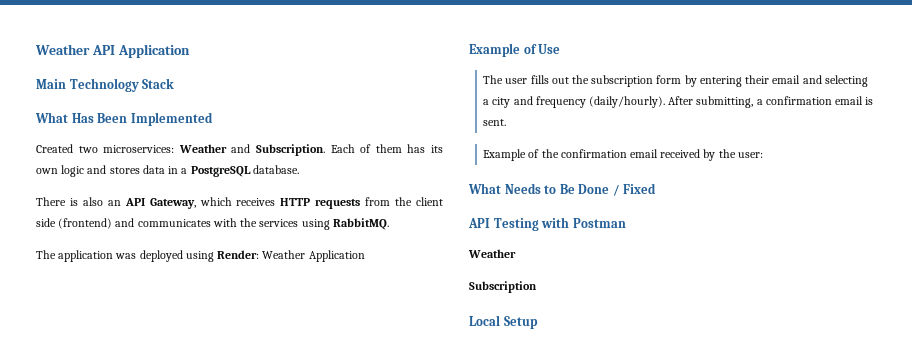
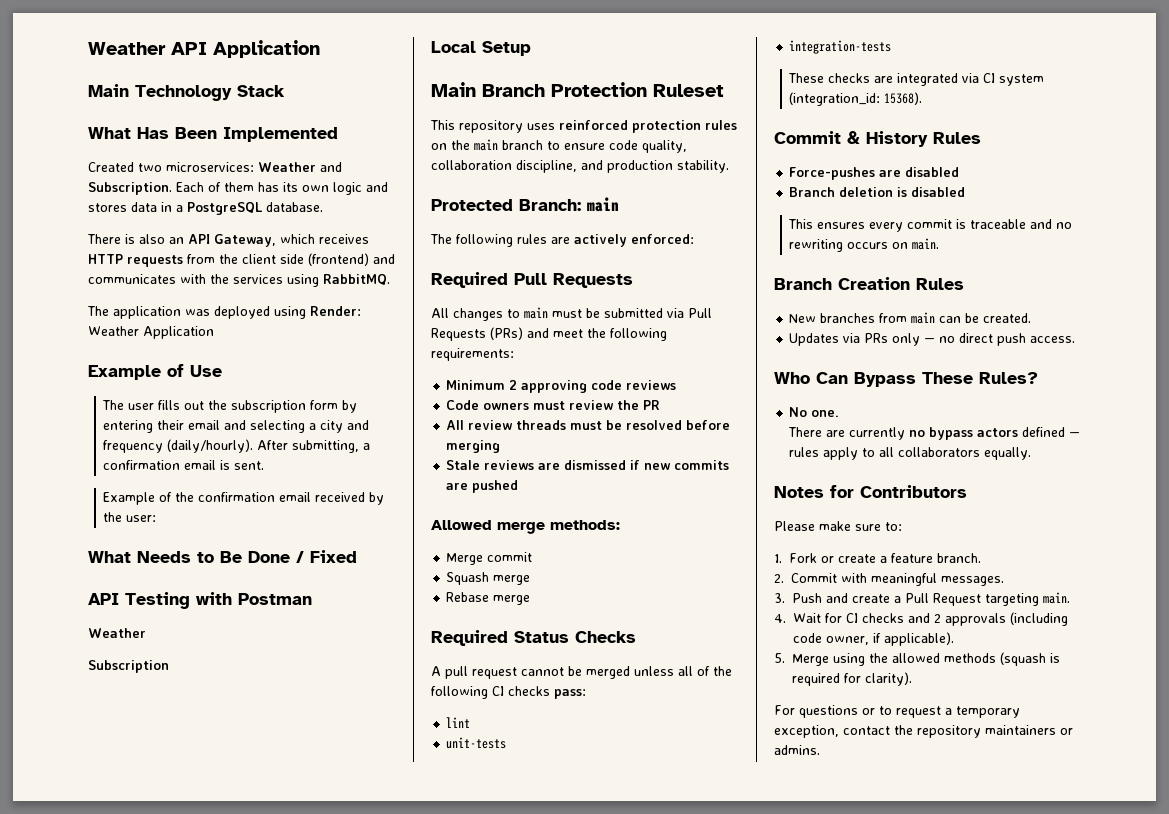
(538, 322) none -> [431,82,724,97] [430,120,737,133] [431,139,687,153] [431,160,729,173] [431,197,619,212] [430,234,694,247] [431,272,633,288] [431,307,712,321] [431,327,667,341] [431,348,514,361] [446,380,677,393] [446,400,661,410] [446,420,731,430] [446,440,501,453] [446,460,730,470] [446,480,519,493] [431,520,620,534] [446,552,533,565] [446,572,531,585] [446,592,531,605] [431,630,636,646] [431,666,732,679] [431,686,586,699] [446,717,471,728] [446,737,507,749] [789,40,892,54] [788,73,1045,86] [789,92,923,106] [774,131,981,147] [789,167,960,180] [789,187,966,197] [788,219,1073,232] [789,238,940,252] [774,277,964,290] [789,312,1032,324] [789,333,1076,346] [774,372,1038,387] [789,407,840,417] [788,427,1081,440] [789,447,1032,460] [774,485,967,498] [774,521,902,531] [774,553,982,563] [774,573,1004,586] [774,592,1070,606] [774,612,1068,626] [793,632,954,646] [774,652,1060,666] [792,672,912,686] [774,705,1020,718] [774,725,1073,738] [774,745,820,755] // Main Branch Protection Ruleset // This repository uses reinforced protection rules on the main branch to ensure code quality, collaboration discipline, and production stability. // Protected Branch: main // The following rules are actively enforced: // Required Pull Requests // All changes to main must be submitted via Pull Requests (PRs) and meet the following requirements: // Minimum 2 approving code reviews // Code owners must review the PR // All review threads must be resolved before merging // Stale reviews are dismissed if new commits are pushed // Allowed merge methods: // Merge commit // Squash merge // Rebase merge // Required Status Checks // A pull request cannot be merged unless all of the following CI checks pass: // lint // unit-tests // integration-tests // These checks are integrated via CI system (integration_id: 15368). // Commit & History Rules // Force-pushes are disabled // Branch deletion is disabled // This ensures every commit is traceable and no rewriting occurs on main. // Branch Creation Rules // New branches from main can be created. // Updates via PRs only — no direct push access. // Who Can Bypass These Rules? // No one. // There are currently no bypass actors defined — rules apply to all collaborators equally. // Notes for Contributors // Please make sure to: // 1. Fork or create a feature branch. // 2. Commit with meaningful messages. // 3. Push and create a Pull Request targeting main. // 4. Wait for CI checks and 2 approvals (including code owner, if applicable). // 5. Merge using the allowed methods (squash is required for clarity). // For questions or to request a temporary exception, contact the repository maintainers or admins.

